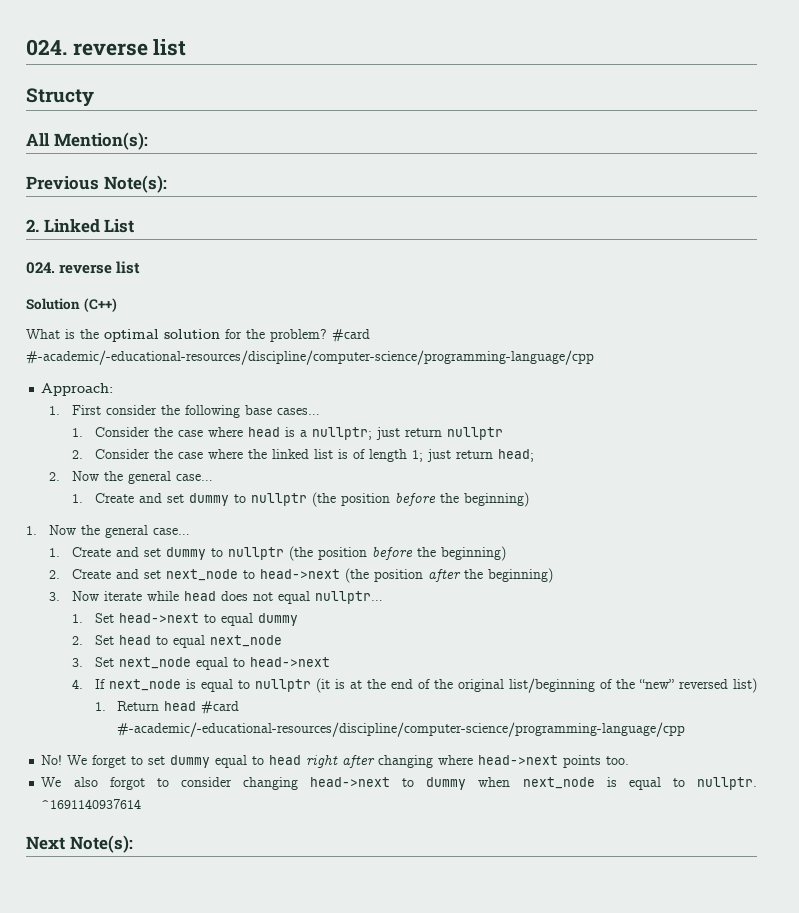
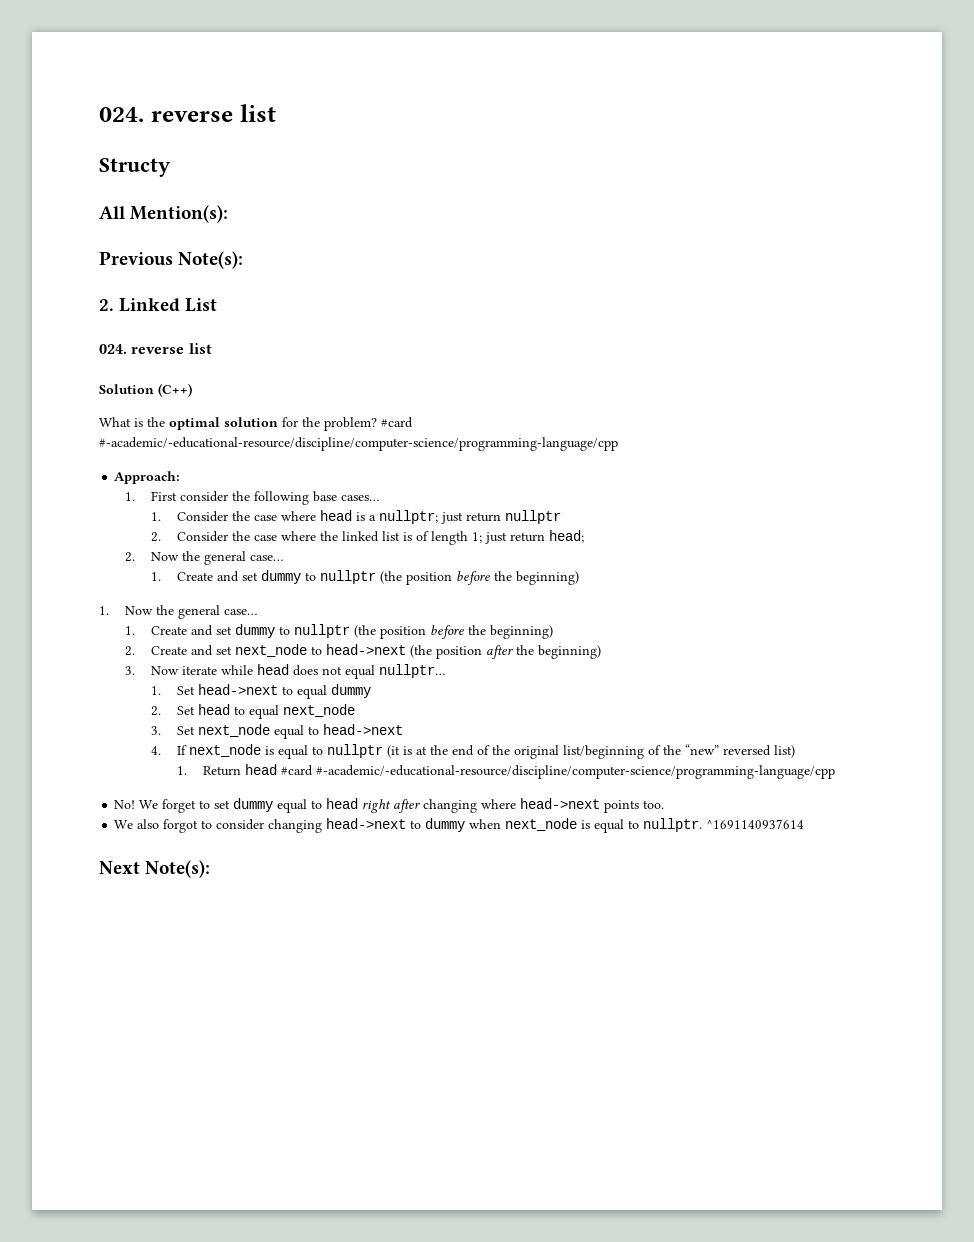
[26,350,594,365] #-academic/-educational-resources/discipline/computer-science/programming-language/cpp -> [99,437,618,451] #-academic/-educational-resource/discipline/computer-science/programming-language/cpp
[117,722,686,737] #-academic/-educational-resources/discipline/computer-science/programming-language/cpp -> [315,765,835,779] #-academic/-educational-resource/discipline/computer-science/programming-language/cpp

